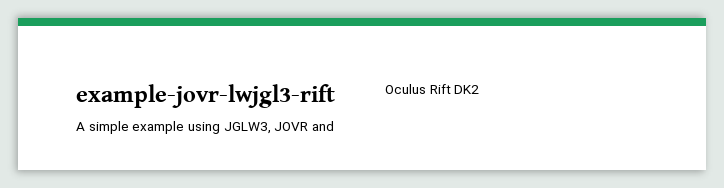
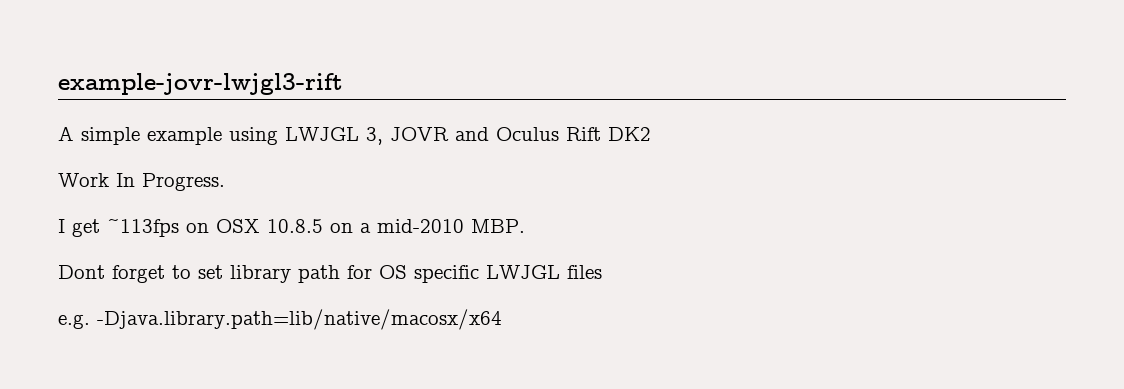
[223,122,271,134] JGLW3, -> [285,127,383,145] LWJGL 3,
(480, 89) none -> [58,173,225,191] [58,218,525,237] [58,265,602,283] [58,309,502,330] // Work In Progress. // I get ~113fps on OSX 10.8.5 on a mid-2010 MBP. // Dont forget to set library path for OS specific LWJGL files // e.g. -Djava.library.path=lib/native/macosx/x64

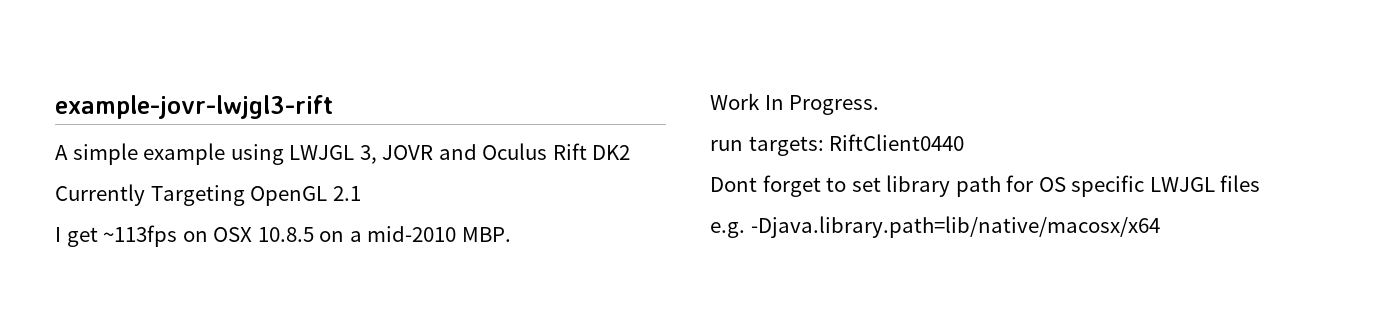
[58,173,225,191] Work In Progress. -> [55,184,361,206] Currently Targeting OpenGL 2.1
(525, 226) none -> [710,93,880,115] [710,134,965,156] // Work In Progress. // run targets: RiftClient0440

